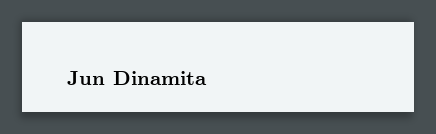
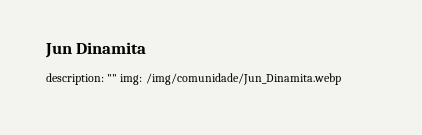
(207, 78) none -> [46,73,341,85] // description: "" img: /img/comunidade/Jun_Dinamita.webp

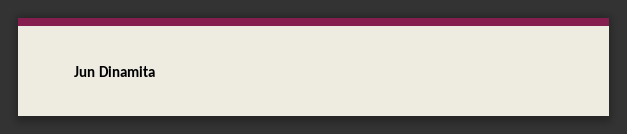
[46,73,341,85] // description: "" img: /img/comunidade/Jun_Dinamita.webp -> (156, 71) none

